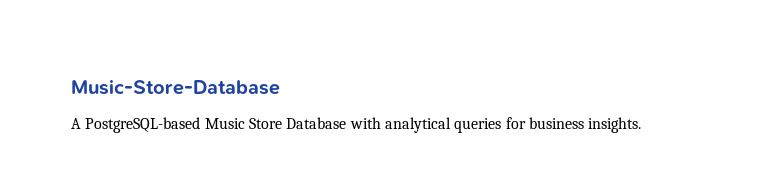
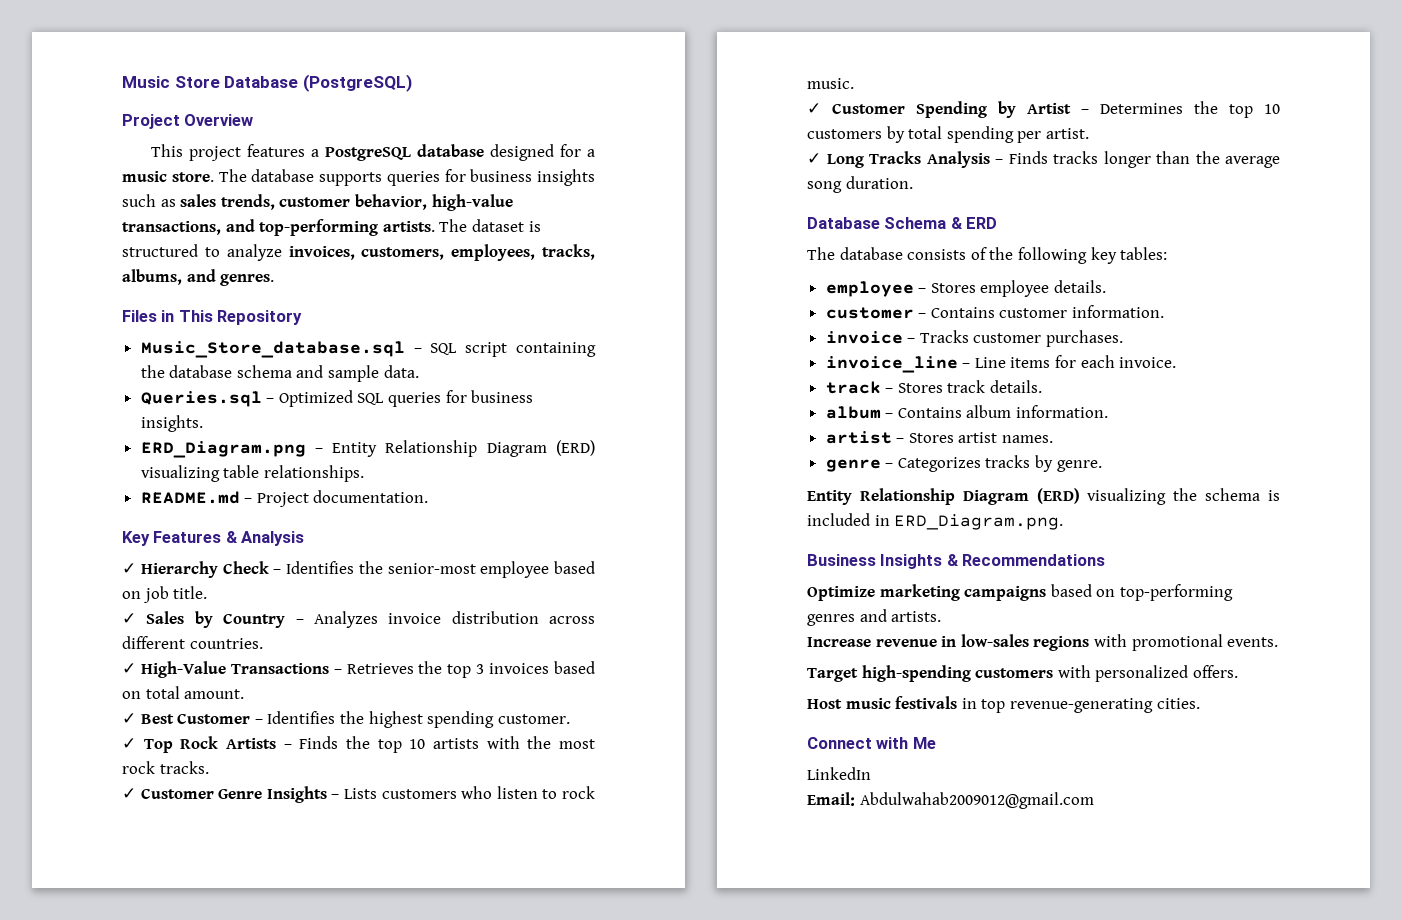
[71,79,280,95] [71,117,642,133] Music-Store-Database // A PostgreSQL-based Music Store Database with analytical queries for business insights. -> [122,74,412,92] [122,114,254,129] [151,144,595,161] [122,169,595,186] [122,194,513,211] [122,219,541,236] [122,244,595,261] [122,269,275,286] [122,310,303,325] [140,341,596,358] [140,365,419,382] [140,390,534,407] [140,415,203,432] [140,440,595,458] [140,465,364,482] [140,490,429,507] [122,531,305,546] [122,561,595,578] [122,586,208,603] [122,611,595,628] [122,636,263,649] [122,661,596,678] [122,686,245,699] [122,711,570,728] [122,736,595,753] [122,761,209,774] [122,786,595,803] [807,78,854,89] [807,101,1280,118] [807,126,1089,143] [807,151,1280,168] [807,176,913,193] [807,217,998,229] [807,247,1168,264] [825,280,1107,297] [825,305,1165,319] [825,330,1124,347] [825,355,1177,373] [825,380,1043,394] [825,405,1109,419] [825,431,1054,444] [825,455,1102,472] [807,488,1280,505] [807,513,1064,530] [807,554,1106,569] [807,584,1233,601] [807,609,942,626] [807,634,1279,651] [807,665,1238,682] [807,696,1200,713] [807,737,936,749] [807,767,871,780] [807,792,1094,809] Music Store Database (PostgreSQL) // Project Overview // This project features a PostgreSQL database designed for a music store. The database supports queries for business insights such as sales trends, customer behavior, high-value transactions, and top-performing artists. The dataset is structured to analyze invoices, customers, employees, tracks, albums, and genres. // Files in This Repository // Music_Store_database.sql – SQL script containing the database schema and sample data. // Queries.sql – Optimized SQL queries for business insights. // ERD_Diagram.png – Entity Relationship Diagram (ERD) visualizing table relationships. // README.md – Project documentation. // Key Features & Analysis // ✓ Hierarchy Check – Identifies the senior-most employee based on job title. // ✓ Sales by Country – Analyzes invoice distribution across different countries. // ✓ High-Value Transactions – Retrieves the top 3 invoices based on total amount. // ✓ Best Customer – Identifies the highest spending customer. // ✓ Top Rock Artists – Finds the top 10 artists with the most rock tracks. // ✓ Customer Genre Insights – Lists customers who listen to rock music. // ✓ Customer Spending by Artist – Determines the top 10 customers by total spending per artist. // ✓ Long Tracks Analysis – Finds tracks longer than the average song duration. // Database Schema & ERD // The database consists of the following key tables: // employee – Stores employee details. // customer – Contains customer information. // invoice – Tracks customer purchases. // invoice_line – Line items for each invoice. // track – Stores track details. // album – Contains album information. // artist – Stores artist names. // genre – Categorizes tracks by genre. // Entity Relationship Diagram (ERD) visualizing the schema is included in ERD_Diagram.png. // Business Insights & Recommendations // Optimize marketing campaigns based on top-performing genres and artists. // Increase revenue in low-sales regions with promotional events. // Target high-spending customers with personalized offers. // Host music festivals in top revenue-generating cities. // Connect with Me // LinkedIn // Email: Abdulwahab2009012@gmail.com

